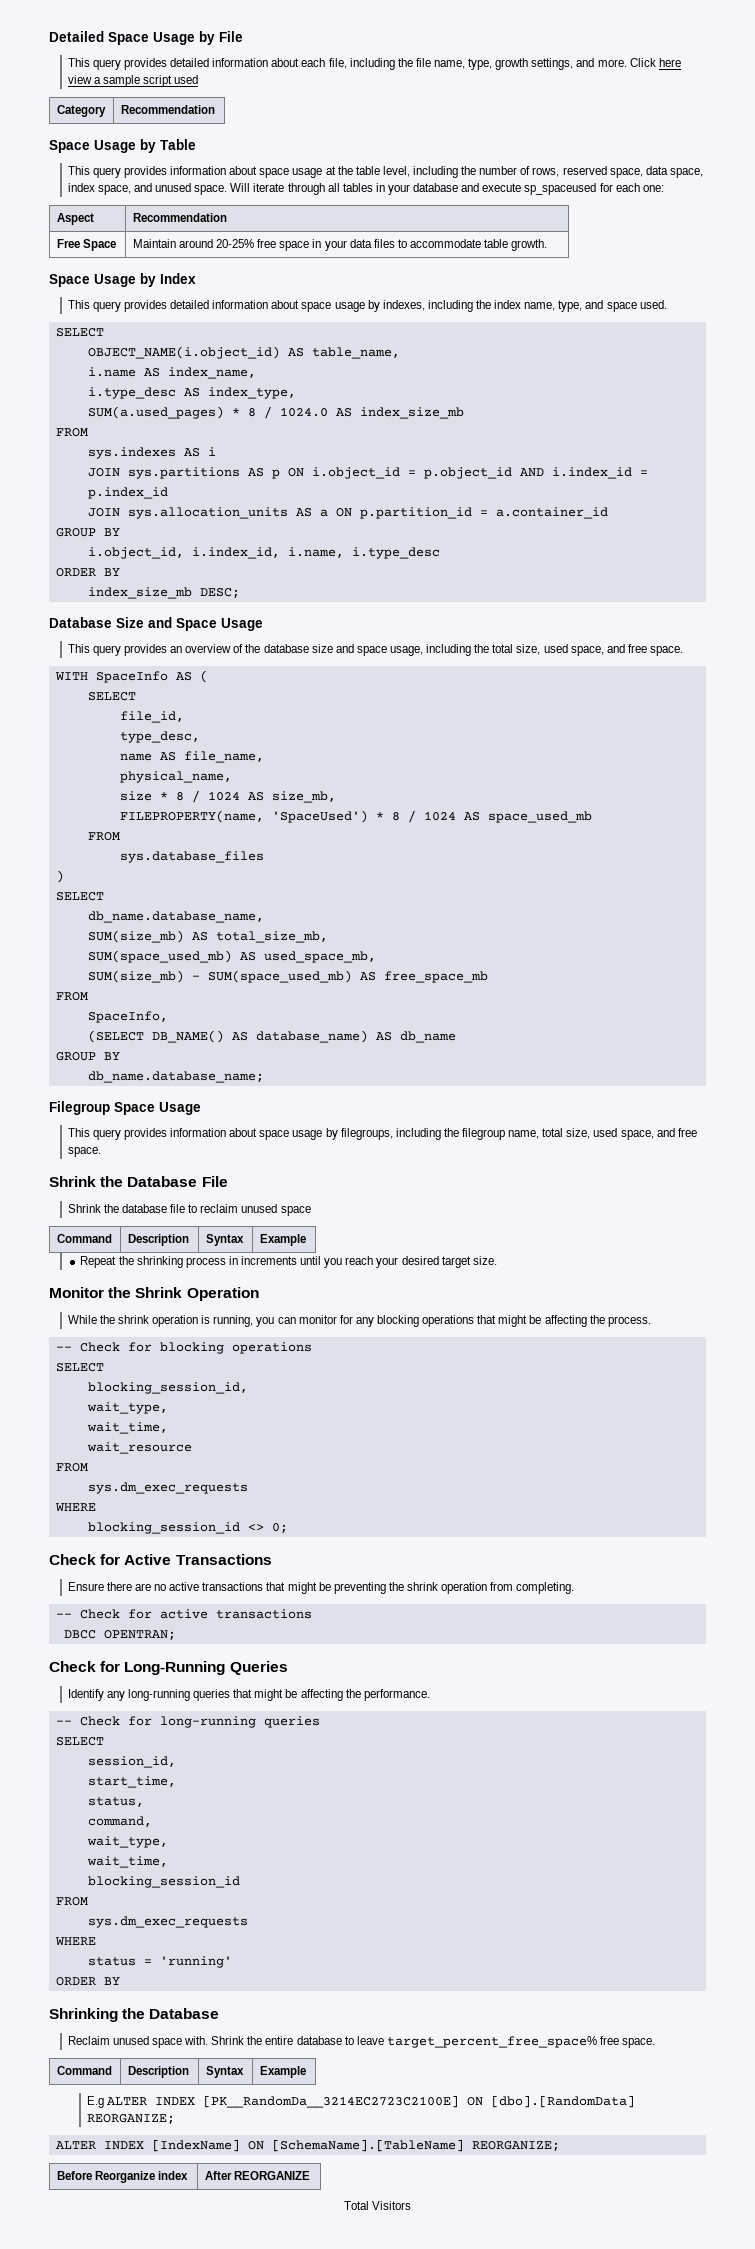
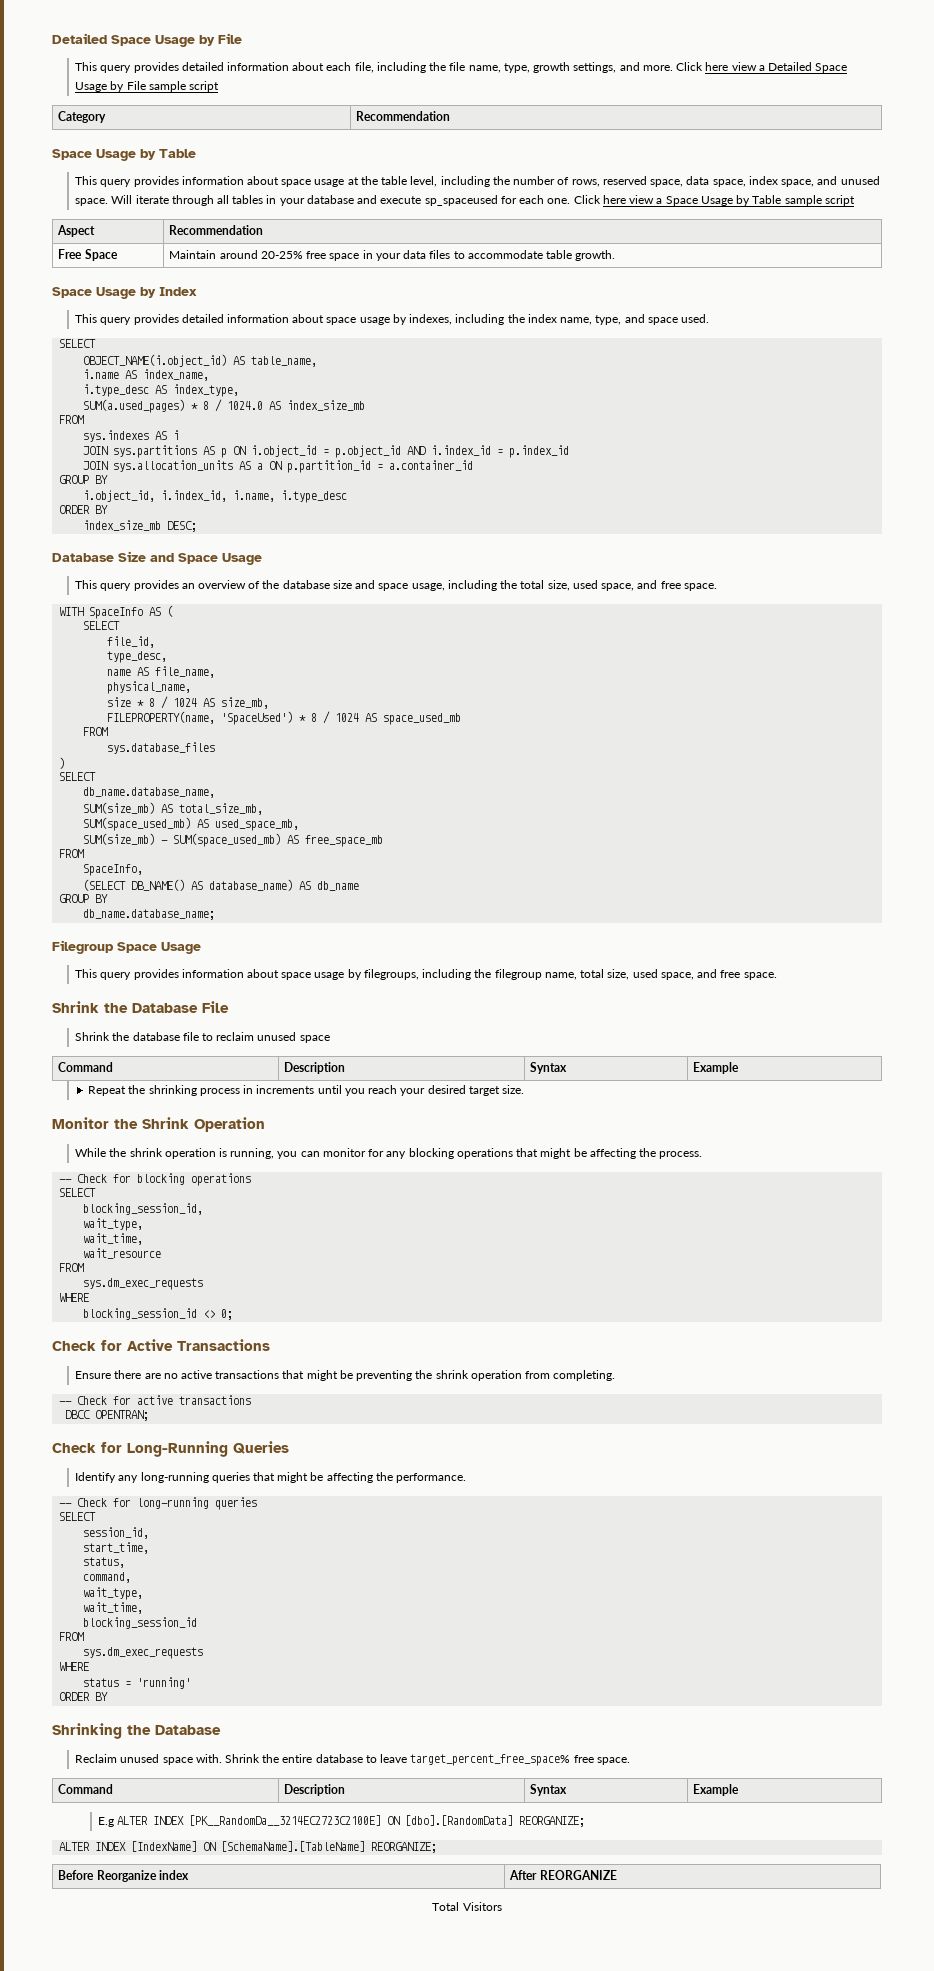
[103,75,199,87] sample script used -> [768,62,848,73] [75,81,219,92] Detailed Space Usage by File sample script
[642,185,664,192] one: -> [547,195,855,206] one. Click here view a Space Usage by Table sample script

